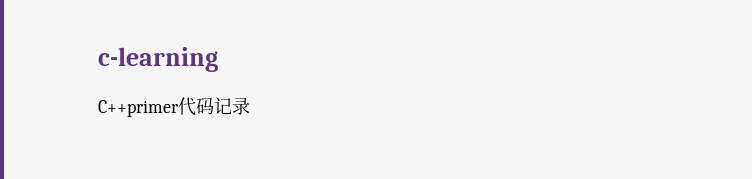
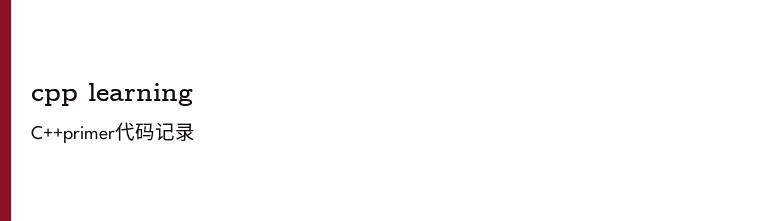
[98,47,218,72] c-learning -> [31,83,193,106] cpp learning

